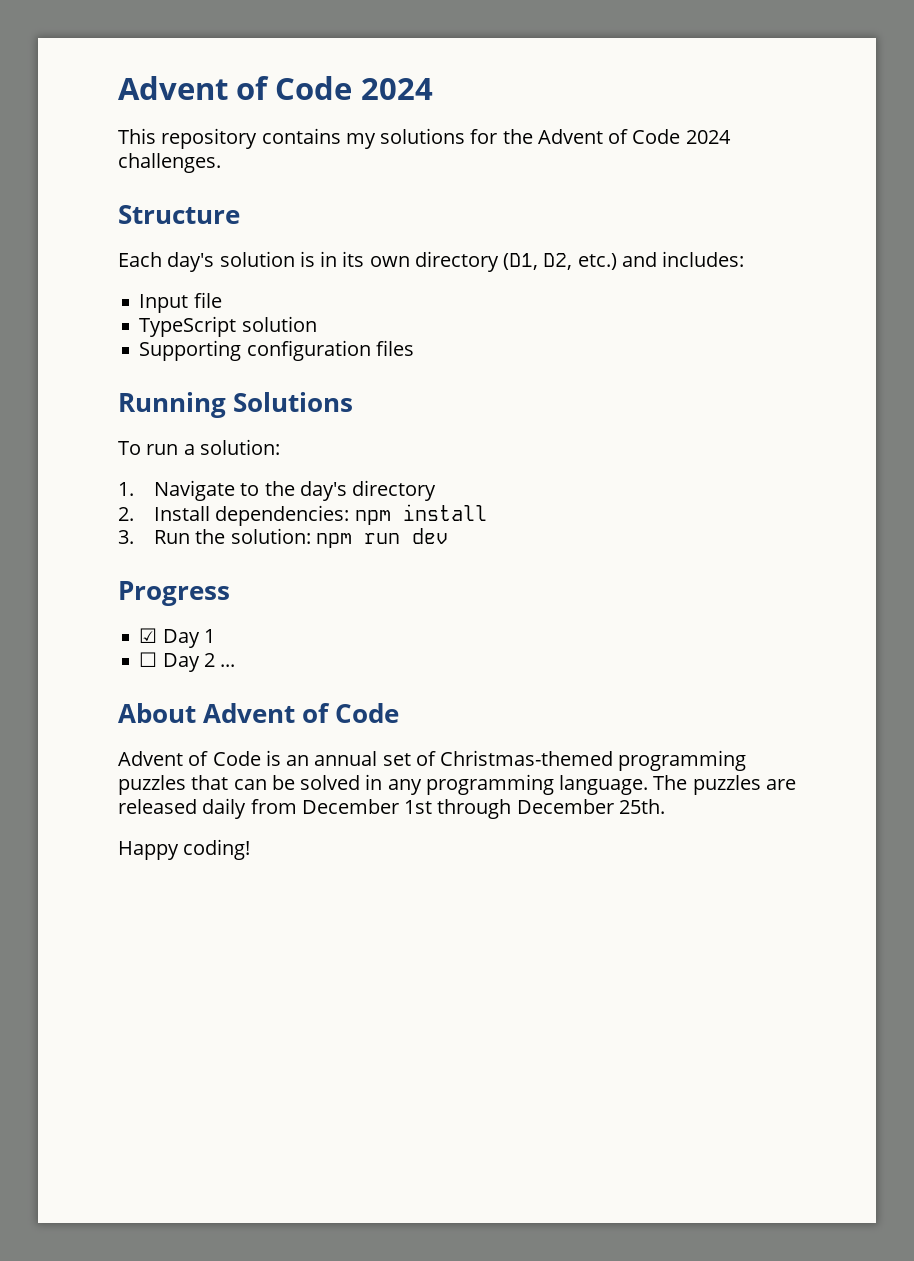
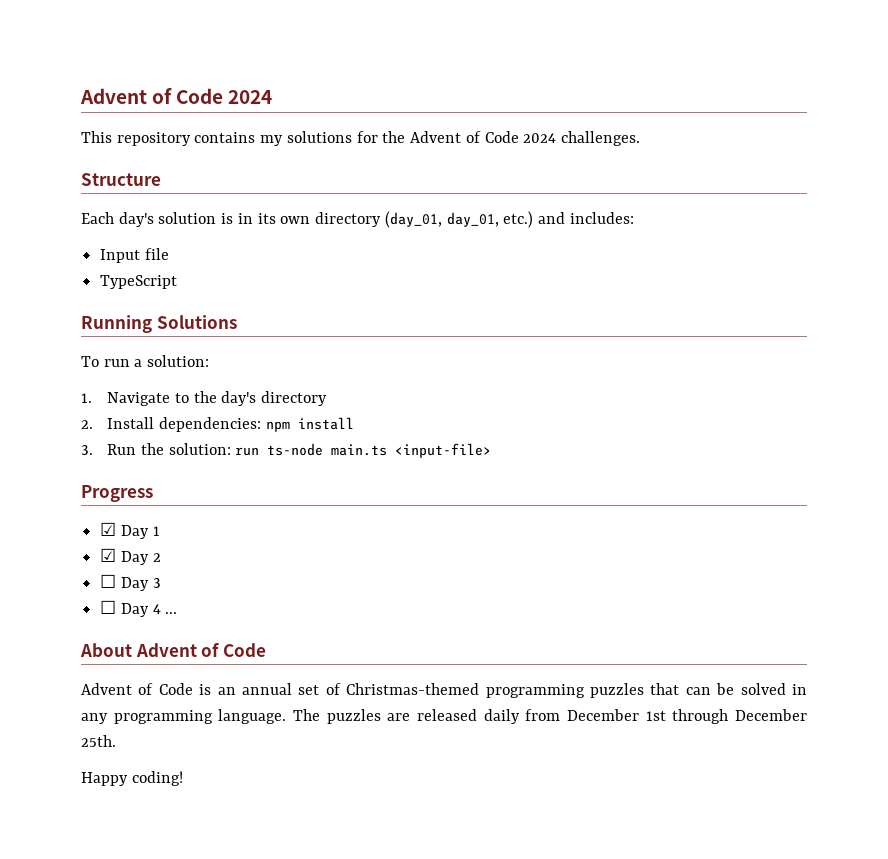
[503,253,573,270] (D1, D2, -> [384,211,499,228] (day_01, day_01,
[241,316,317,332] [139,340,414,361] solution // Supporting configuration files -> (178, 282) none
[315,528,448,548] npm run dev -> [235,443,492,458] run ts-node main.ts <input-file>
[139,652,215,672] // ☐ Day 2 -> [100,548,161,565] [100,574,161,591] [100,600,161,617] // ☑ Day 2 // ☐ Day 3 // ☐ Day 4

